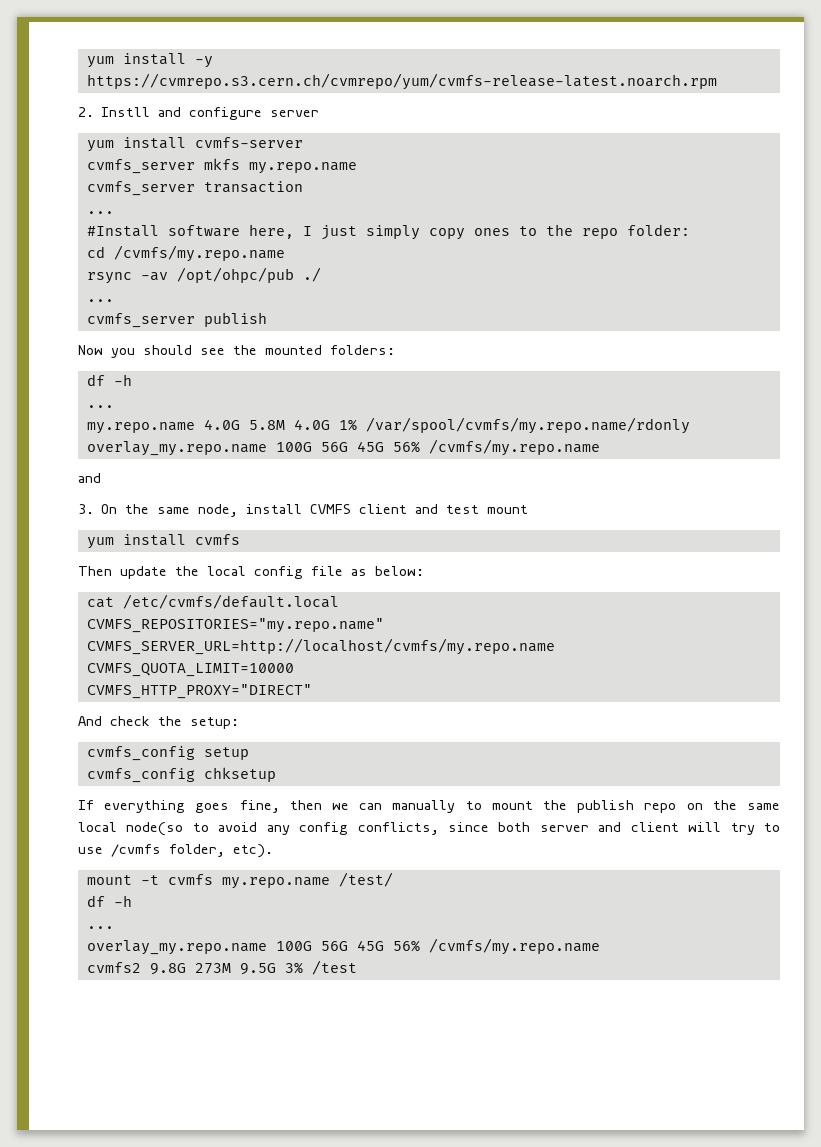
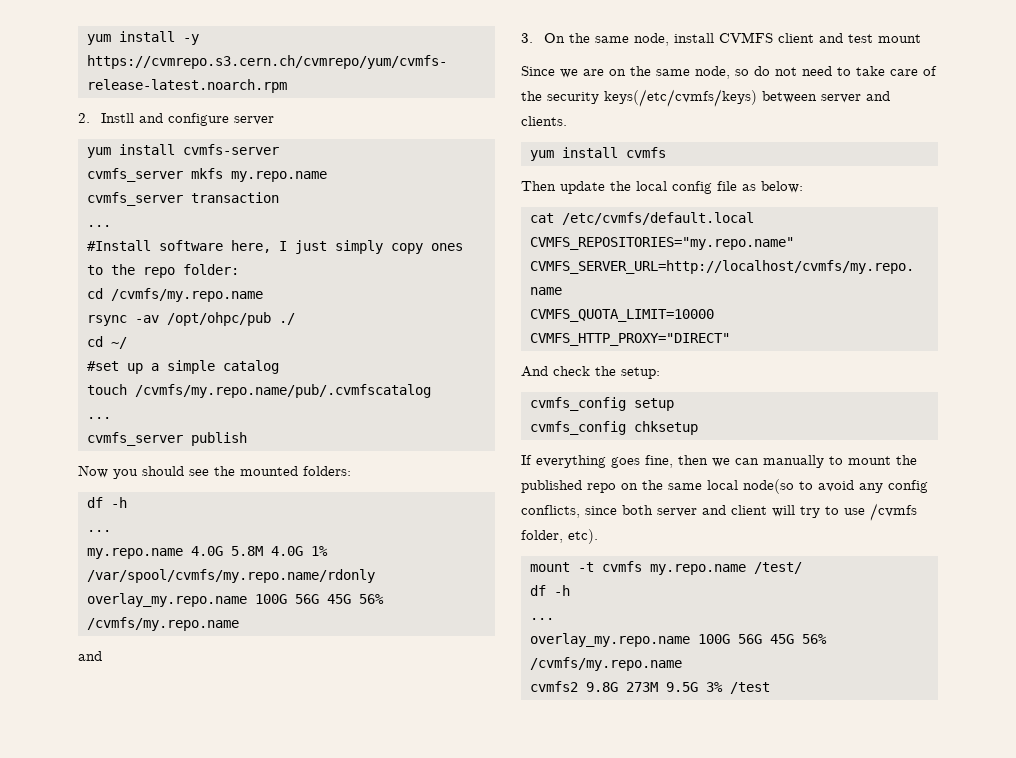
(321, 274) none -> [86,336,127,349] [86,360,279,374] [86,384,431,398] // cd ~/ // #set up a simple catalog // touch /cvmfs/my.repo.name/pub/.cvmfscatalog
(529, 509) none -> [521,66,937,79] [521,89,890,107] [521,116,567,126] // Since we are on the same node, so do not need to take care of the security keys(/etc/cvmfs/keys) between server and clients.
[577,800,635,813] publish -> [521,480,582,493] published

